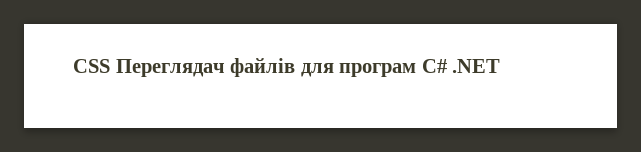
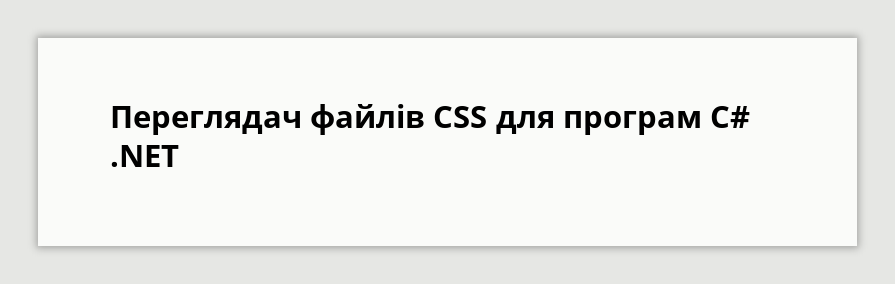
[73,59,110,73] CSS -> (110, 120) none
(296, 67) none -> [433,106,488,128] CSS

